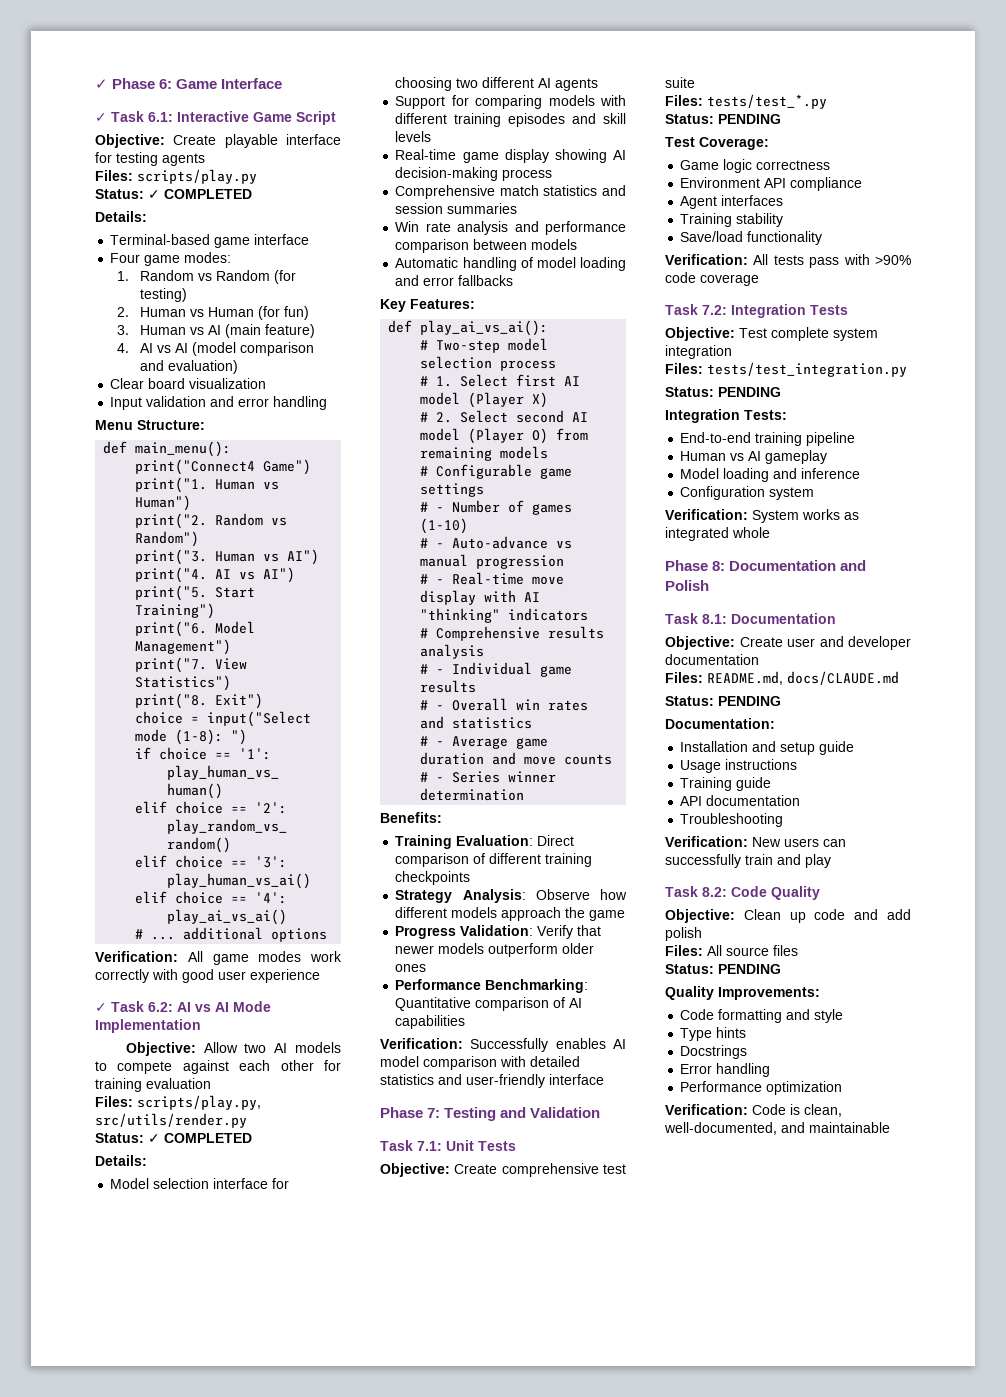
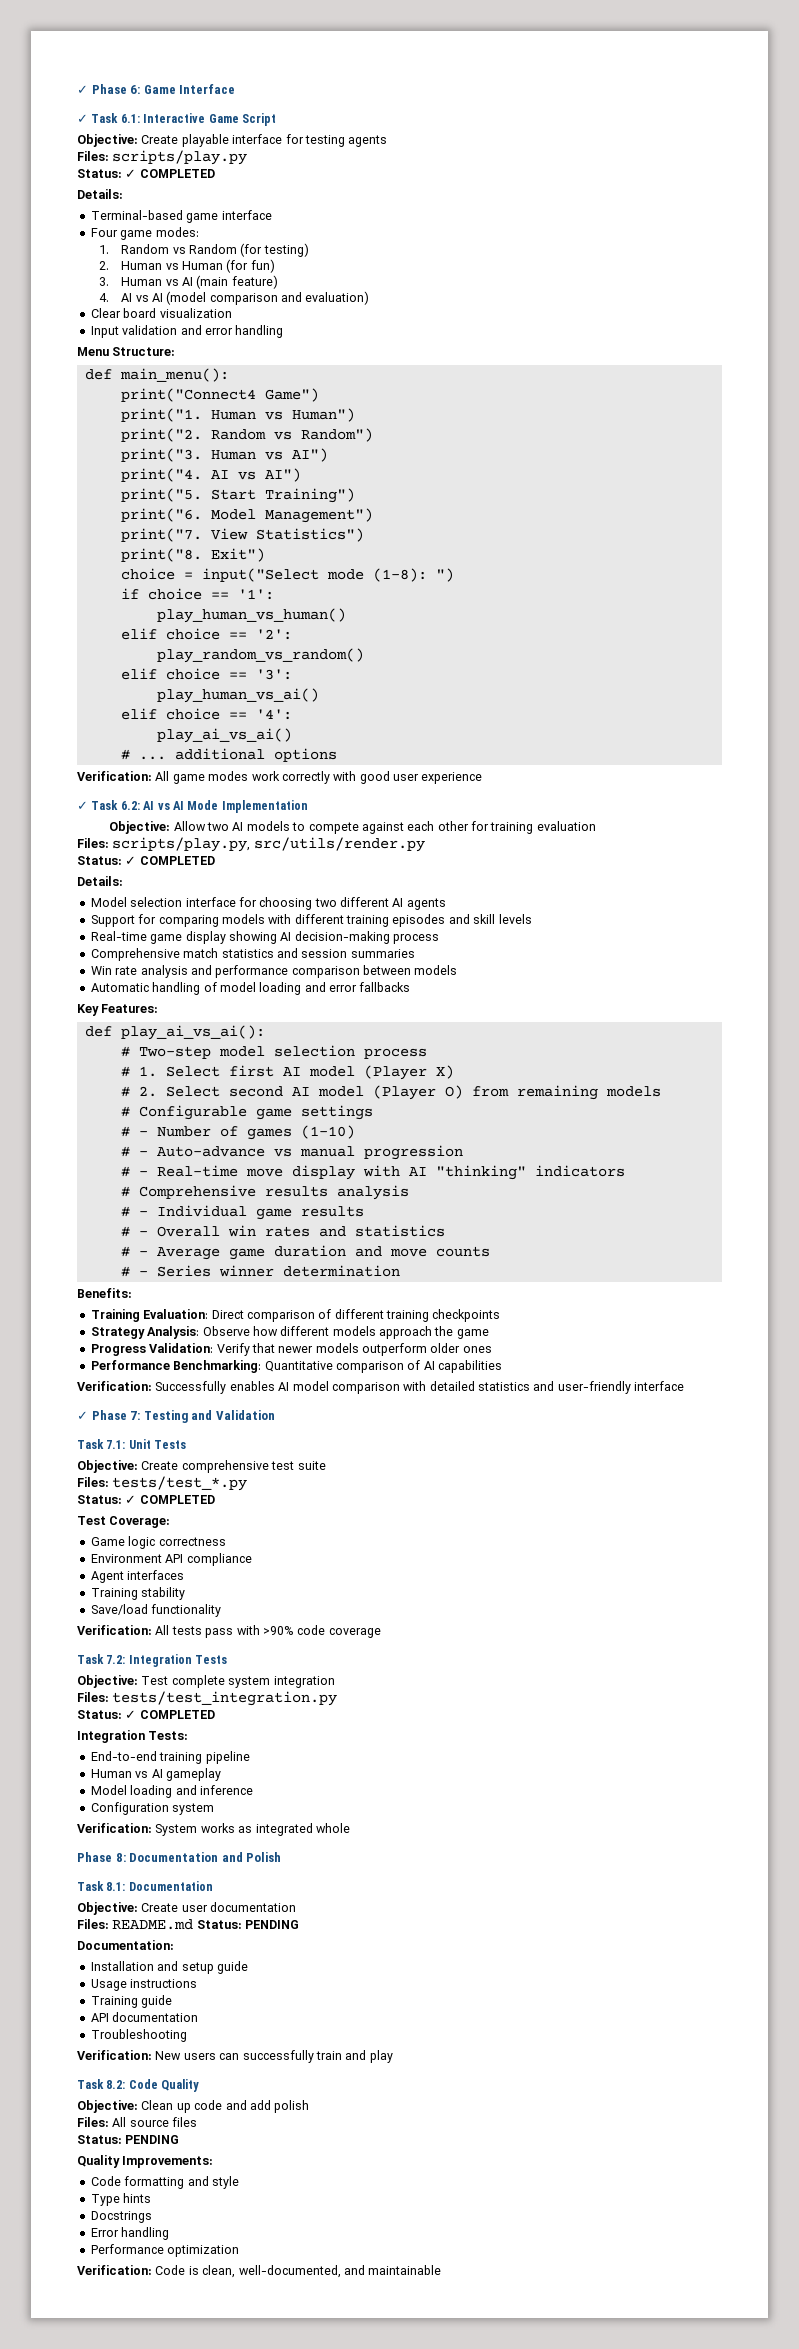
(604, 1079) none -> [77,1411,88,1420] ✓
[718,114,781,124] PENDING -> [125,1495,215,1504] ✓ COMPLETED
[718,387,781,397] PENDING -> [125,1710,215,1719] ✓ COMPLETED
[819,636,911,650] and developer -> (208, 1908) none
[707,671,899,685] README.md, docs/CLAUDE.md // -> [112,1919,194,1930] README.md

